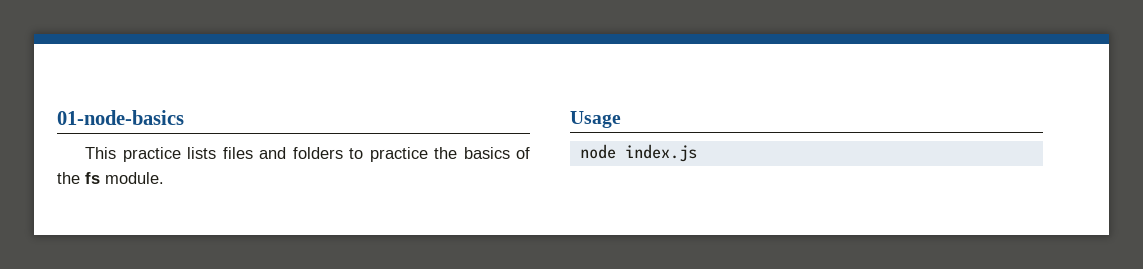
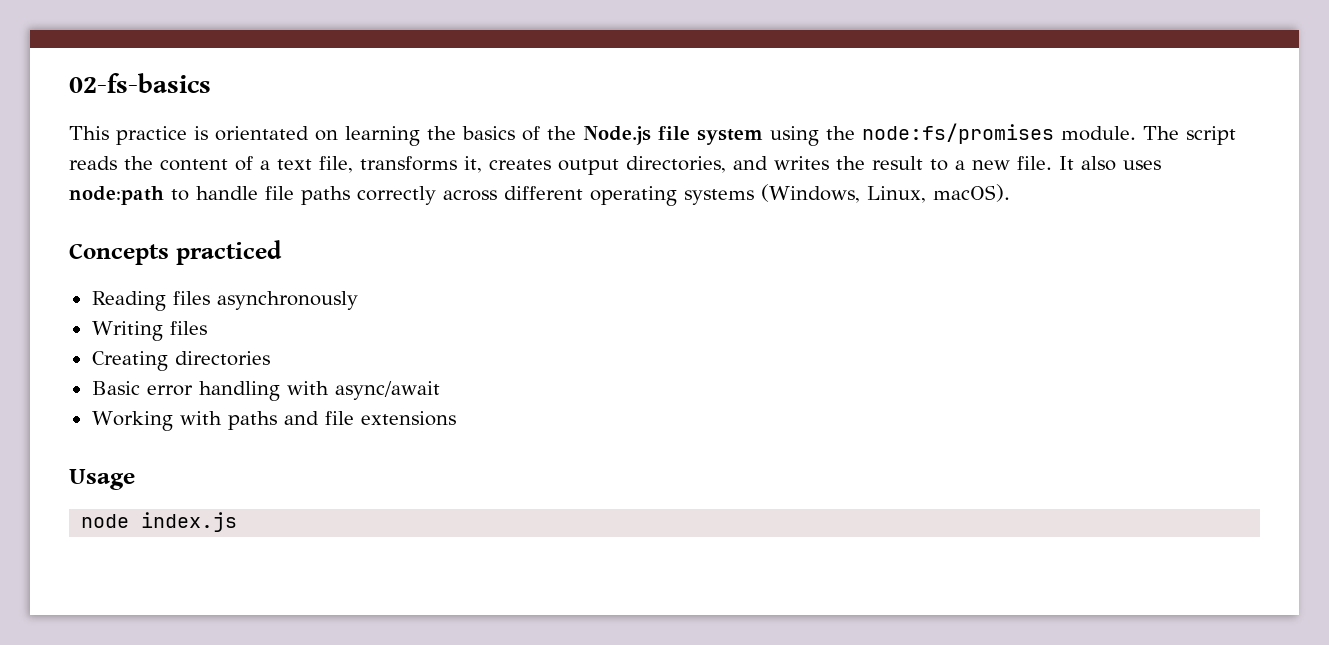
[57,110,184,125] 01-node-basics -> [69,73,211,93] 02-fs-basics
[187,147,530,162] [57,172,164,184] lists files and folders to practice the basics of the fs module. -> [194,123,1236,146] [69,156,1161,175] [69,184,1010,206] [69,240,282,265] [91,291,358,311] [91,321,207,341] [91,351,270,371] [91,381,440,401] [91,411,456,431] is orientated on learning the basics of the Node.js file system using the node:fs/promises module. The script reads the content of a text file, transforms it, creates output directories, and writes the result to a new file. It also uses node:path to handle file paths correctly across different operating systems (Windows, Linux, macOS). // Concepts practiced // Reading files asynchronously // Writing files // Creating directories // Basic error handling with async/await // Working with paths and file extensions

